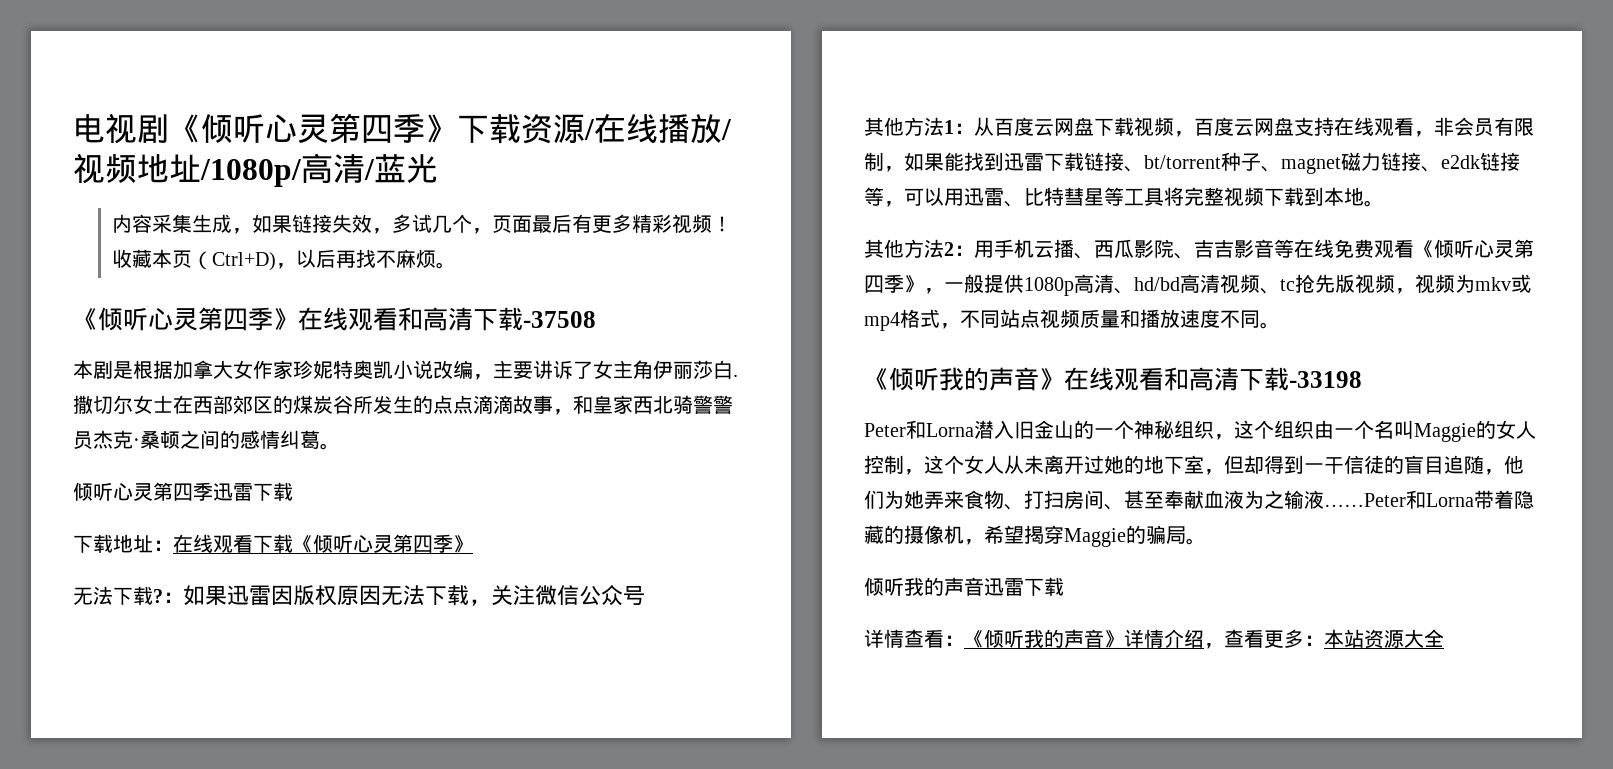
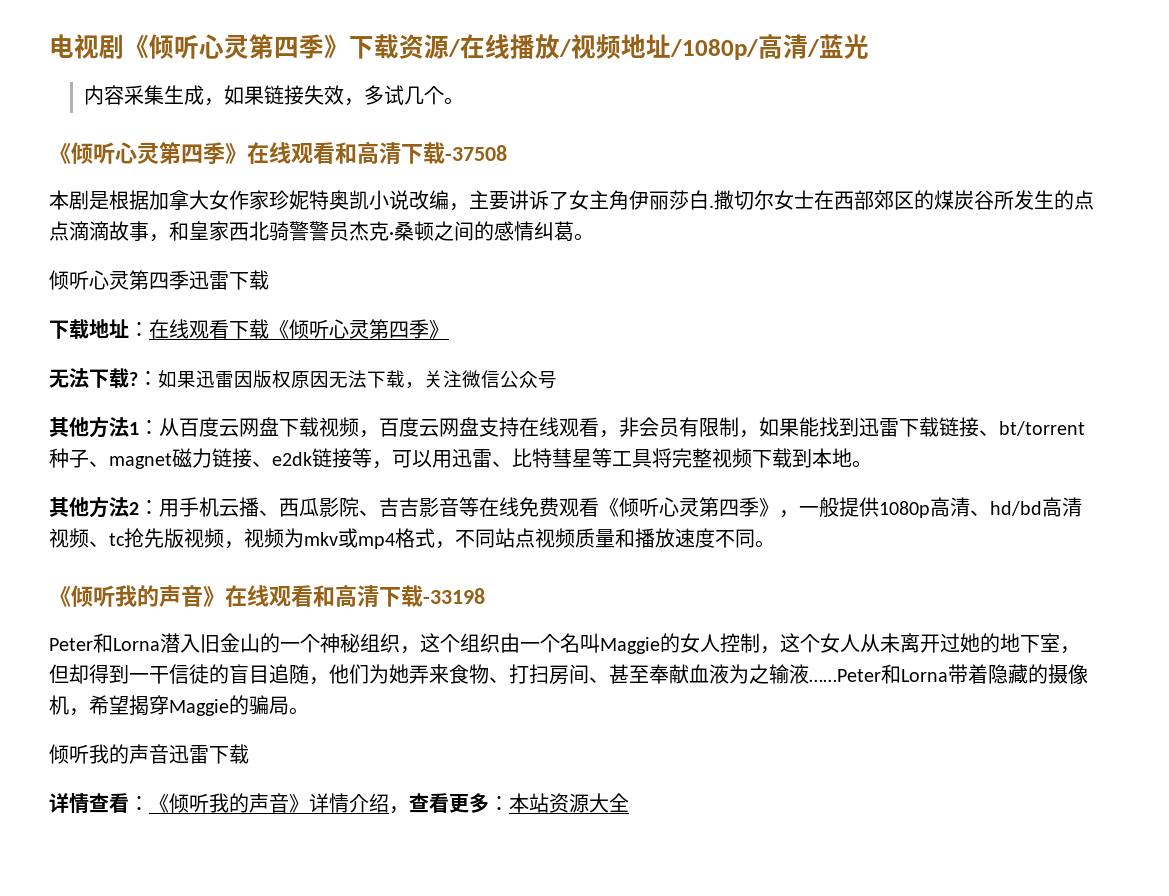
[472,214,733,234] [112,249,437,271] ，页面最后有更多精彩视频！收藏本页（Ctrl+D)，以后再找不麻烦 -> (444, 95) none

